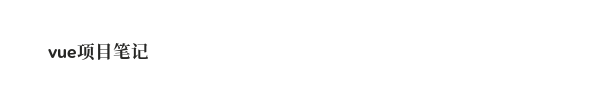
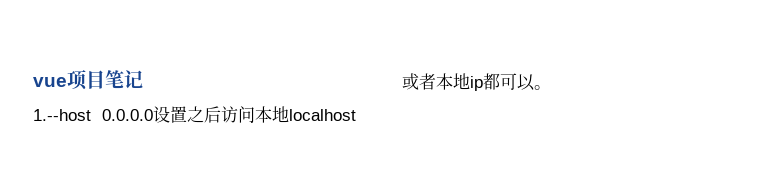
(149, 51) none -> [33,106,356,123] [402,73,551,91] // 1.--host 0.0.0.0设置之后访问本地localhost或者本地ip都可以。

